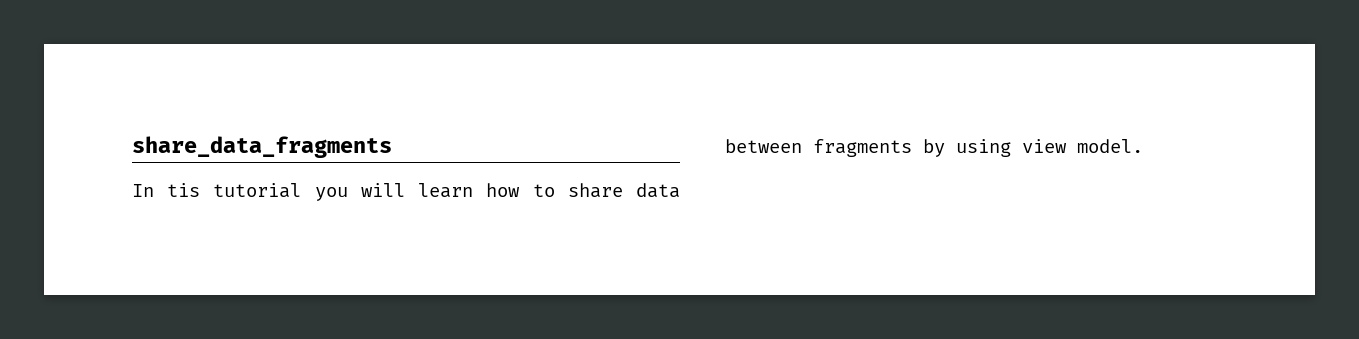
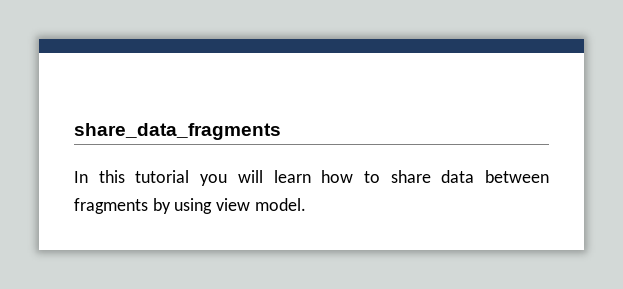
[167,183,201,197] tis -> [98,170,125,183] this

